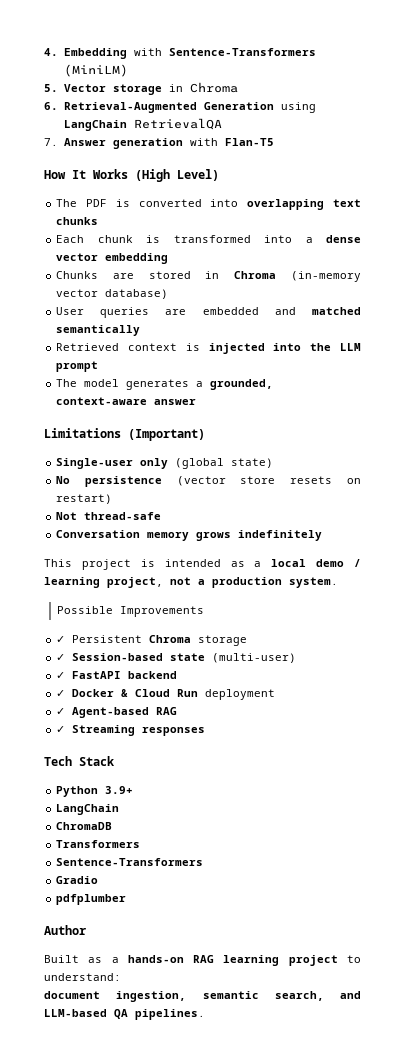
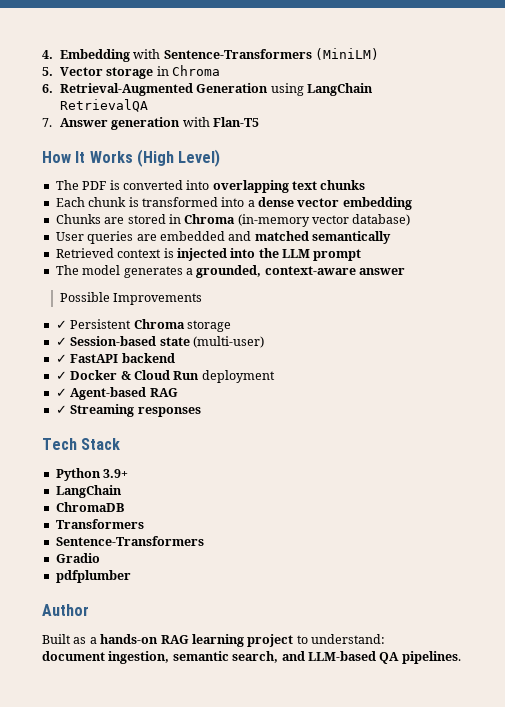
[44,428,205,441] [56,458,274,469] [56,476,361,487] [56,494,113,504] [56,512,162,520] [56,530,323,541] [44,559,361,570] [44,577,338,588] // Limitations (Important) // Single-user only (global state) // No persistence (vector store resets on restart) // Not thread-safe // Conversation memory grows indefinitely // This project is intended as a local demo / learning project, not a production system. -> (405, 271) none

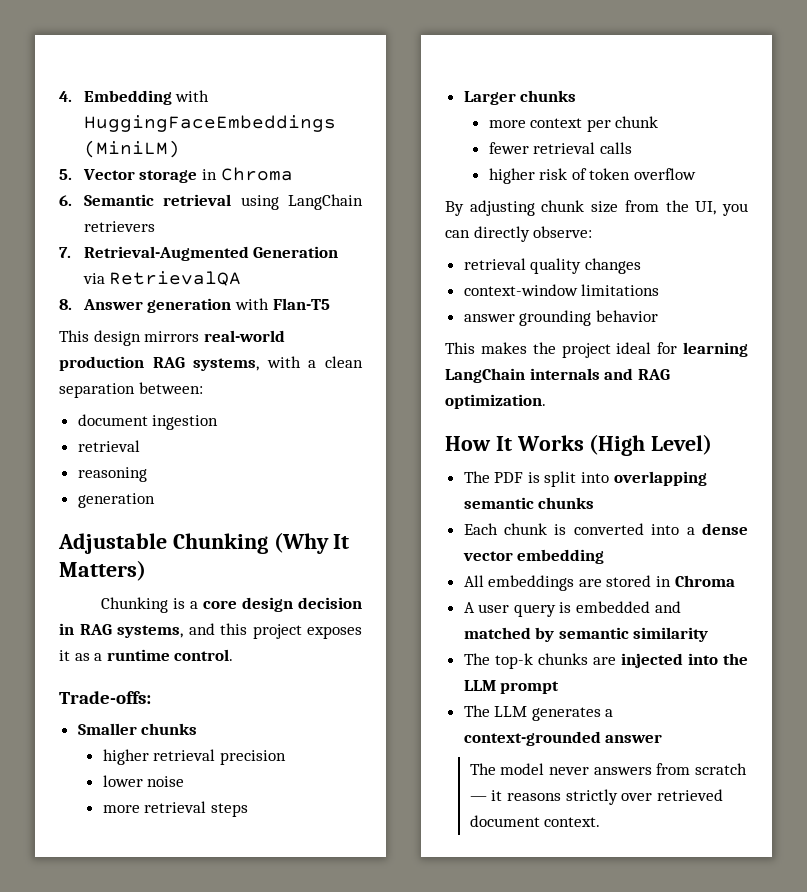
[163,49,312,59] Sentence-Transformers -> [83,115,336,132] HuggingFaceEmbeddings
[59,83,373,96] Retrieval-Augmented Generation using LangChain -> [83,194,363,210] [83,221,155,232] [59,246,339,261] [82,273,105,284] Semantic retrieval using LangChain retrievers // 7. Retrieval-Augmented Generation via
[42,118,52,127] 7. -> [59,299,72,310] 8.
(259, 122) none -> [59,330,285,346] [59,356,363,371] [59,382,203,398] [77,414,219,430] [77,440,140,452] [77,467,147,482] [77,493,155,508] [58,532,350,554] [59,560,146,581] [100,597,362,613] [59,623,362,639] [59,649,234,661] [59,691,151,704] [77,723,198,735] [102,749,286,765] [102,775,185,787] [102,801,248,817] [463,90,577,105] [488,116,659,132] [488,142,632,154] [488,168,696,184] [445,200,748,216] [445,226,593,242] [463,258,641,274] [463,284,660,296] [463,310,658,326] [445,342,748,358] [445,368,670,383] [445,394,546,409] // This design mirrors real-world production RAG systems, with a clean separation between: // document ingestion // retrieval // reasoning // generation // Adjustable Chunking (Why It Matters) // Chunking is a core design decision in RAG systems, and this project exposes it as a runtime control. // Trade-offs: // Smaller chunks // higher retrieval precision // lower noise // more retrieval steps // Larger chunks // more context per chunk // fewer retrieval calls // higher risk of token overflow // By adjusting chunk size from the UI, you can directly observe: // retrieval quality changes // context-window limitations // answer grounding behavior // This makes the project ideal for learning LangChain internals and RAG optimization.
[122,180,183,190] converted -> [544,471,577,487] split
[292,181,317,190] text -> [463,497,534,509] semantic
[141,197,218,207] transformed -> [573,523,644,535] converted
[55,214,101,224] Chunks -> [463,575,575,591] All embeddings
[237,214,411,227] [55,231,391,244] [55,248,174,258] (in-memory vector database) // User queries are embedded and matched semantically // Retrieved context is -> [463,601,681,617] [463,627,709,642] [463,653,616,669] // A user query is embedded and matched by semantic similarity // The top-k chunks are
[82,265,121,275] model -> [494,706,528,717] LLM
[196,265,356,278] grounded, context-aware -> [463,731,601,746] context-grounded
[59,292,203,305] [55,319,231,332] [55,336,264,348] [55,353,175,363] [55,370,275,383] [55,387,178,400] [55,404,201,417] [42,438,121,450] [55,468,129,481] [55,485,122,498] [55,502,124,512] [55,519,144,529] [55,536,204,546] [55,553,100,563] [55,570,131,583] [42,604,89,616] [42,634,385,647] [42,651,461,664] Possible Improvements // ✓ Persistent Chroma storage // ✓ Session-based state (multi-user) // ✓ FastAPI backend // ✓ Docker & Cloud Run deployment // ✓ Agent-based RAG // ✓ Streaming responses // Tech Stack // Python 3.9+ // LangChain // ChromaDB // Transformers // Sentence-Transformers // Gradio // pdfplumber // Author // Built as a hands-on RAG learning project to understand: // document ingestion, semantic search, and LLM-based QA pipelines. -> [469,763,747,775] [469,789,723,805] [469,815,601,827] The model never answers from scratch — it reasons strictly over retrieved document context.

